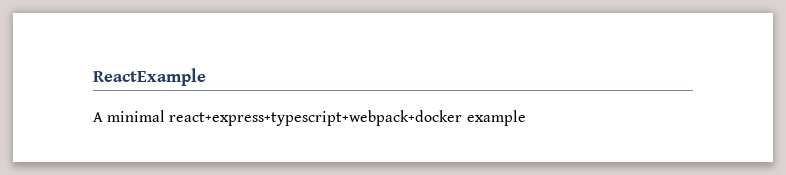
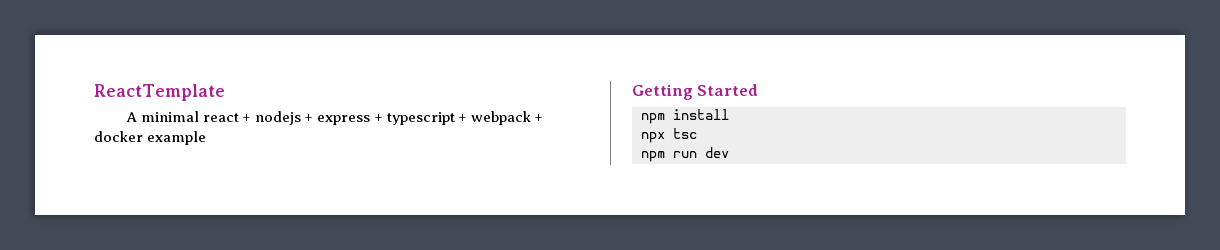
[93,68,206,86] ReactExample -> [94,84,225,101] ReactTemplate
[169,110,526,126] react+express+typescript+webpack+docker example -> [203,111,543,125] [94,131,207,145] [632,84,759,100] [641,109,729,124] [641,128,697,143] [641,147,729,162] react + nodejs + express + typescript + webpack + docker example // Getting Started // npm install // npx tsc // npm run dev

